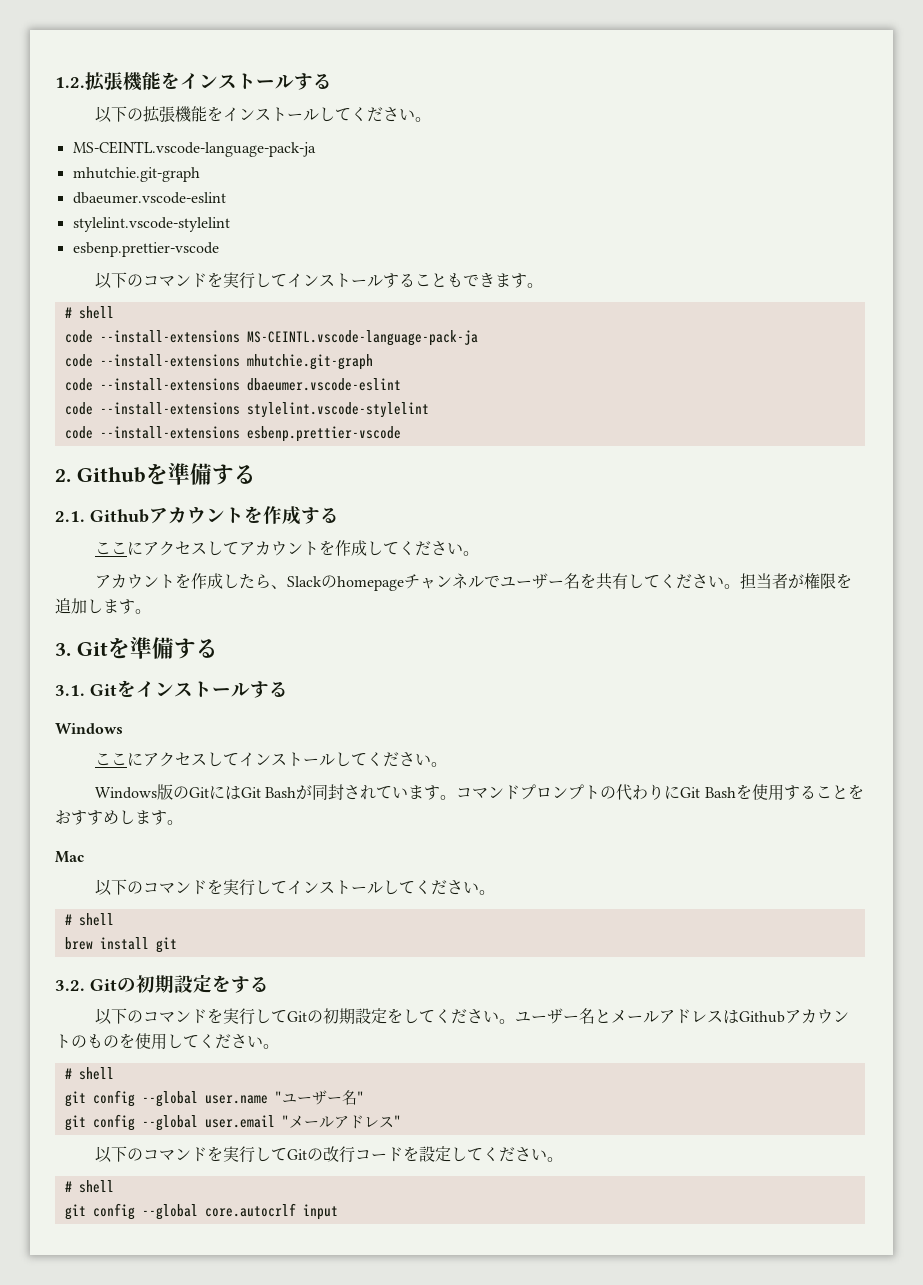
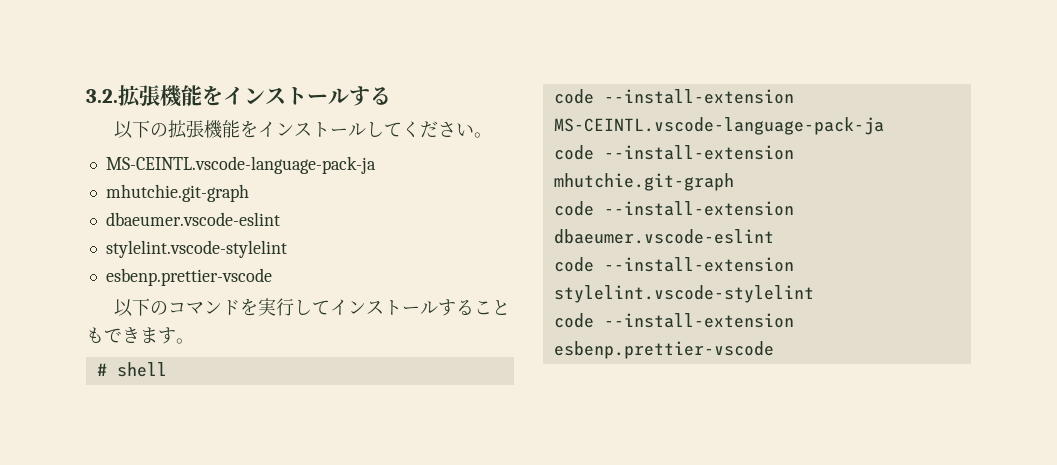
[55,77,85,88] 1.2. -> [86,89,118,103] 3.2.
[99,330,240,343] --install-extensions -> [603,89,794,104] --install-extension
[99,354,240,367] --install-extensions -> [603,145,794,160] --install-extension
[99,378,240,391] --install-extensions -> [603,201,794,216] --install-extension
[99,402,240,415] --install-extensions -> [603,257,794,272] --install-extension
[99,426,401,442] [55,463,256,485] [55,506,339,525] [95,540,480,556] [95,573,853,591] [55,598,151,614] [55,637,218,659] [55,680,288,698] [55,723,123,734] [95,752,448,767] [95,784,864,801] [55,810,183,825] [55,851,84,863] [95,879,496,896] [64,913,114,926] [64,937,177,953] [55,974,269,993] [95,1008,850,1025] [55,1033,279,1050] [64,1067,114,1080] [64,1090,364,1107] [64,1114,401,1131] [95,1146,564,1163] [64,1180,114,1193] [64,1203,338,1220] --install-extensions esbenp.prettier-vscode // 2. Githubを準備する // 2.1. Githubアカウントを作成する // ここにアクセスしてアカウントを作成してください。 // アカウントを作成したら、Slackのhomepageチャンネルでユーザー名を共有してください。担当者が権限を追加します。 // 3. Gitを準備する // 3.1. Gitをインストールする // Windows // ここにアクセスしてインストールしてください。 // Windows版のGitにはGit Bashが同封されています。コマンドプロンプトの代わりにGit Bashを使用することをおすすめします。 // Mac // 以下のコマンドを実行してインストールしてください。 // # shell // brew install git // 3.2. Gitの初期設定をする // 以下のコマンドを実行してGitの初期設定をしてください。ユーザー名とメールアドレスはGithubアカウントのものを使用してください。 // # shell // git config --global user.name "ユーザー名" // git config --global user.email "メールアドレス" // 以下のコマンドを実行してGitの改行コードを設定してください。 // # shell // git config --global core.autocrlf input -> [603,313,794,328] [553,341,774,359] --install-extension esbenp.prettier-vscode

